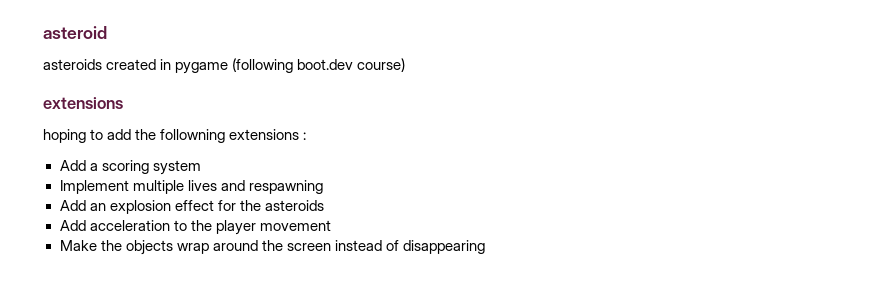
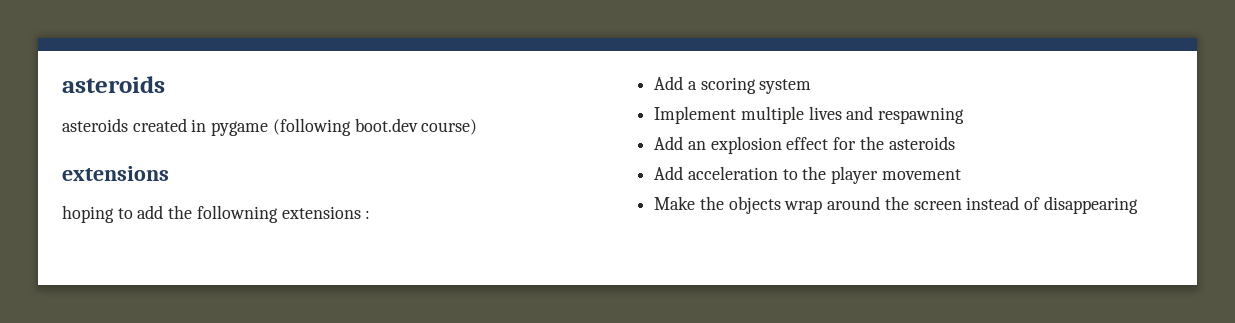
[43,26,107,39] asteroid -> [62,76,165,93] asteroids

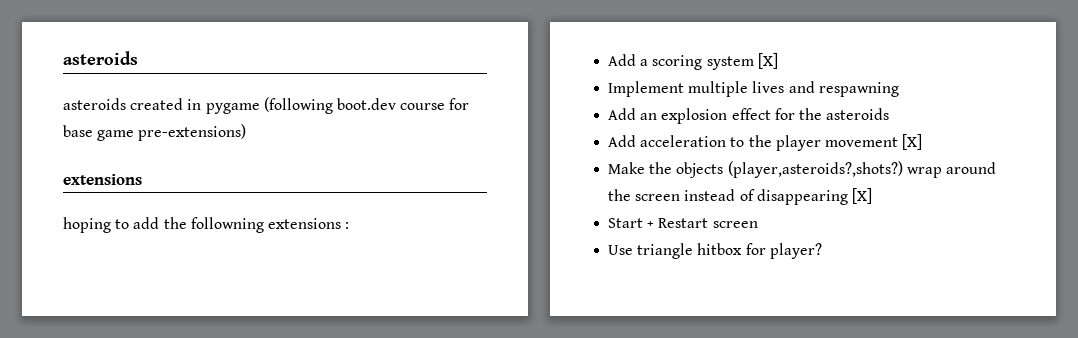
[421,119,478,135] course) -> [400,98,470,110] [63,124,247,141] course for base game pre-extensions)
(812, 86) none -> [757,53,778,69] [X]
(961, 174) none -> [902,134,923,150] [X]
(781, 205) none -> [727,161,903,178] (player,asteroids?,shots?)
(1138, 205) none -> [851,188,872,204] [608,218,758,228] [608,243,822,259] [X] // Start + Restart screen // Use triangle hitbox for player?

